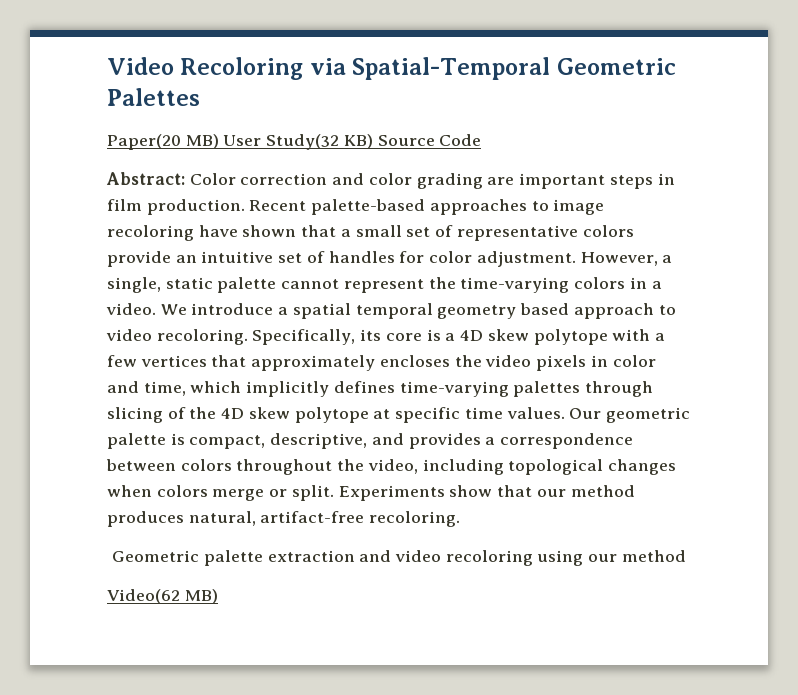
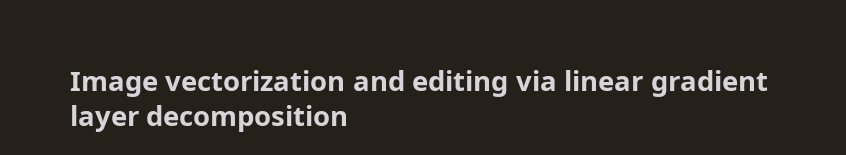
[107,57,676,80] [107,88,200,106] [107,134,482,150] [106,172,675,189] [107,199,605,215] [107,225,634,241] [107,251,673,267] [107,277,662,293] [106,303,676,319] [106,329,665,345] [107,355,656,371] [107,381,654,397] [107,407,690,423] [107,433,634,449] [106,459,677,475] [107,485,635,501] [107,511,461,527] [112,550,686,566] [107,589,218,604] Video Recoloring via Spatial-Temporal Geometric Palettes // Paper(20 MB) User Study(32 KB) Source Code // Abstract: Color correction and color grading are important steps in film production. Recent palette-based approaches to image recoloring have shown that a small set of representative colors provide an intuitive set of handles for color adjustment. However, a single, static palette cannot represent the time-varying colors in a video. We introduce a spatial temporal geometry based approach to video recoloring. Specifically, its core is a 4D skew polytope with a few vertices that approximately encloses the video pixels in color and time, which implicitly defines time-varying palettes through slicing of the 4D skew polytope at specific time values. Our geometric palette is compact, descriptive, and provides a correspondence between colors throughout the video, including topological changes when colors merge or split. Experiments show that our method produces natural, artifact-free recoloring. // Geometric palette extraction and video recoloring using our method // Video(62 MB) -> [70,70,768,97] [70,105,349,132] Image vectorization and editing via linear gradient layer decomposition

